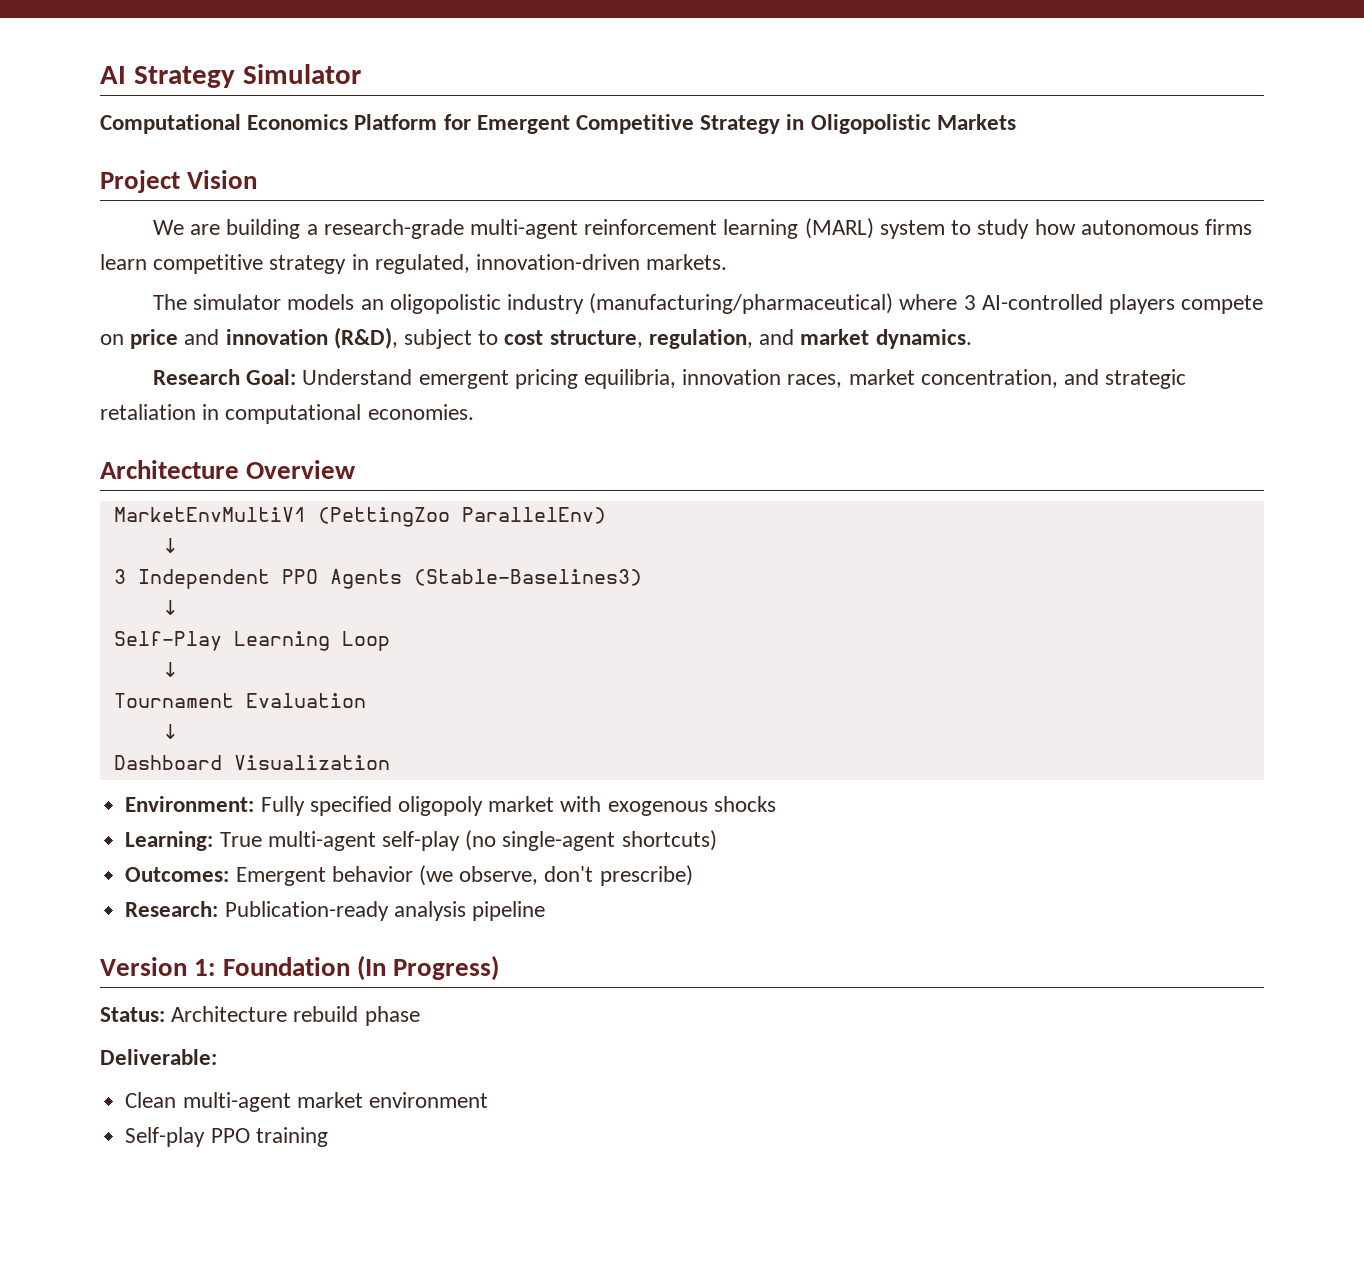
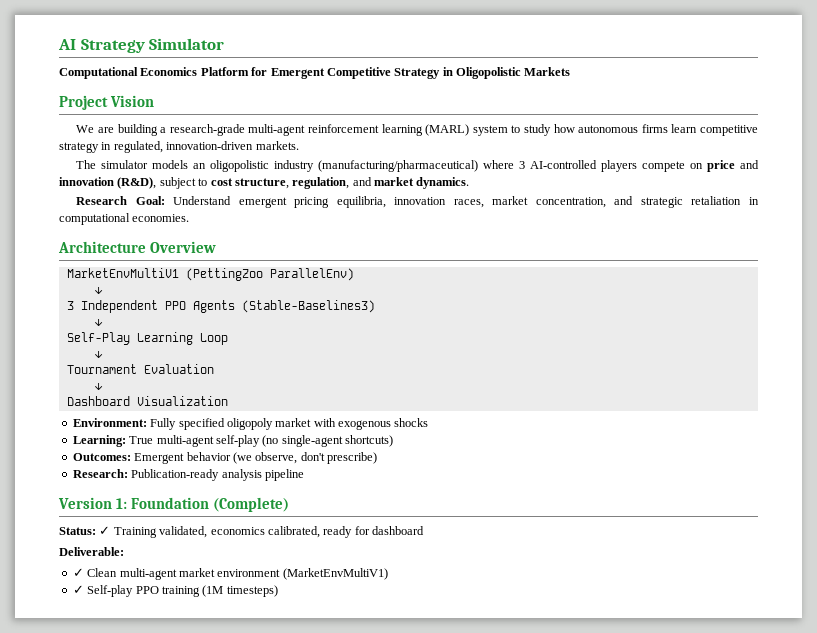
[356,955,500,981] (In Progress) -> [213,497,290,512] (Complete)
[171,1006,420,1026] Architecture rebuild phase -> [99,526,424,538] ✓ Training validated, economics calibrated, ready for dashboard
(217, 1057) none -> [72,568,84,577] ✓
(488, 1100) // -> [282,568,388,580] [72,585,84,594] (MarketEnvMultiV1) // ✓
(328, 1137) none -> [202,585,278,597] (1M timesteps)

